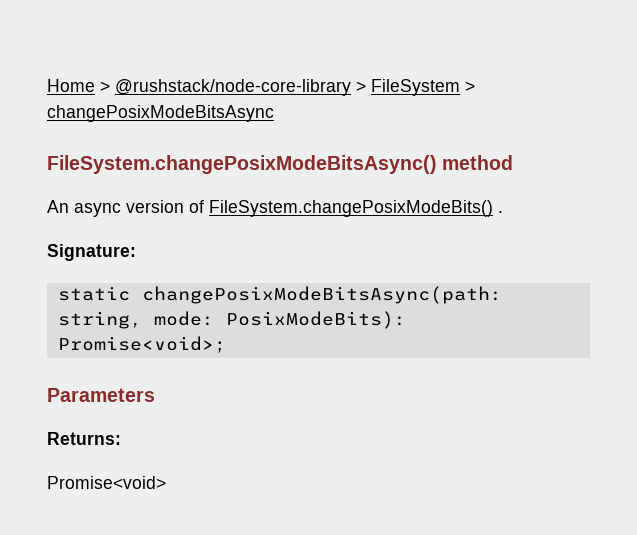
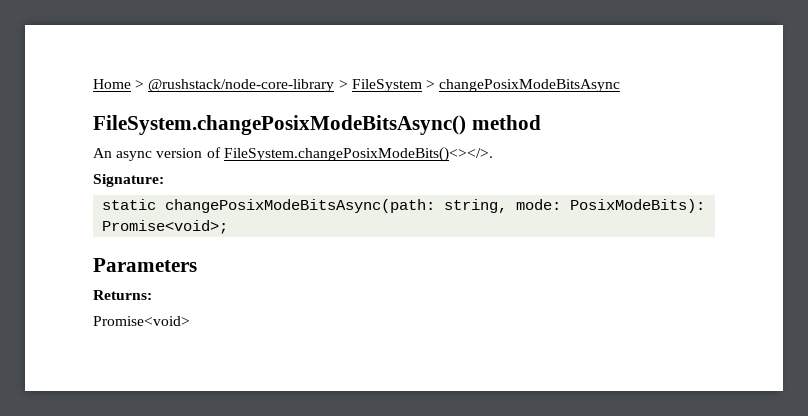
[209,200,503,217] FileSystem.changePosixModeBits() . -> [223,147,493,162] FileSystem.changePosixModeBits()<></>.

